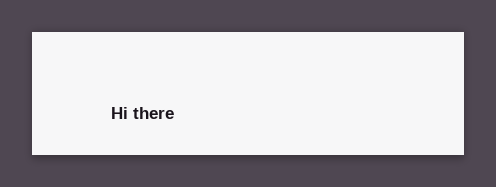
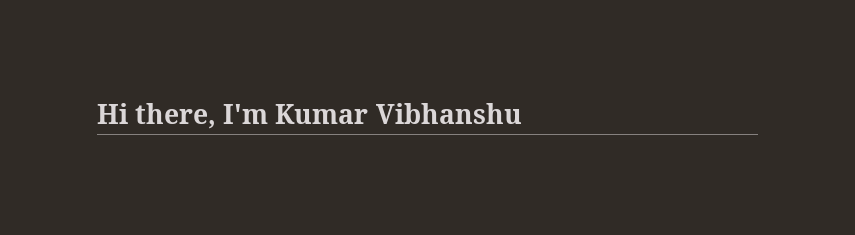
[133,107,174,119] there -> [135,103,522,129] there, I'm Kumar Vibhanshu

